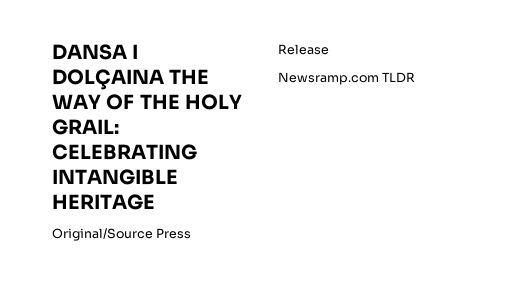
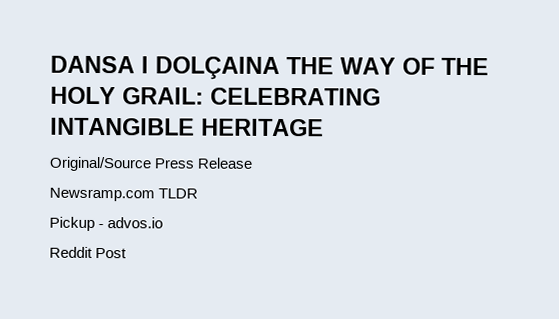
(416, 77) none -> [49,216,164,232] [49,246,128,259] // Pickup - advos.io // Reddit Post

